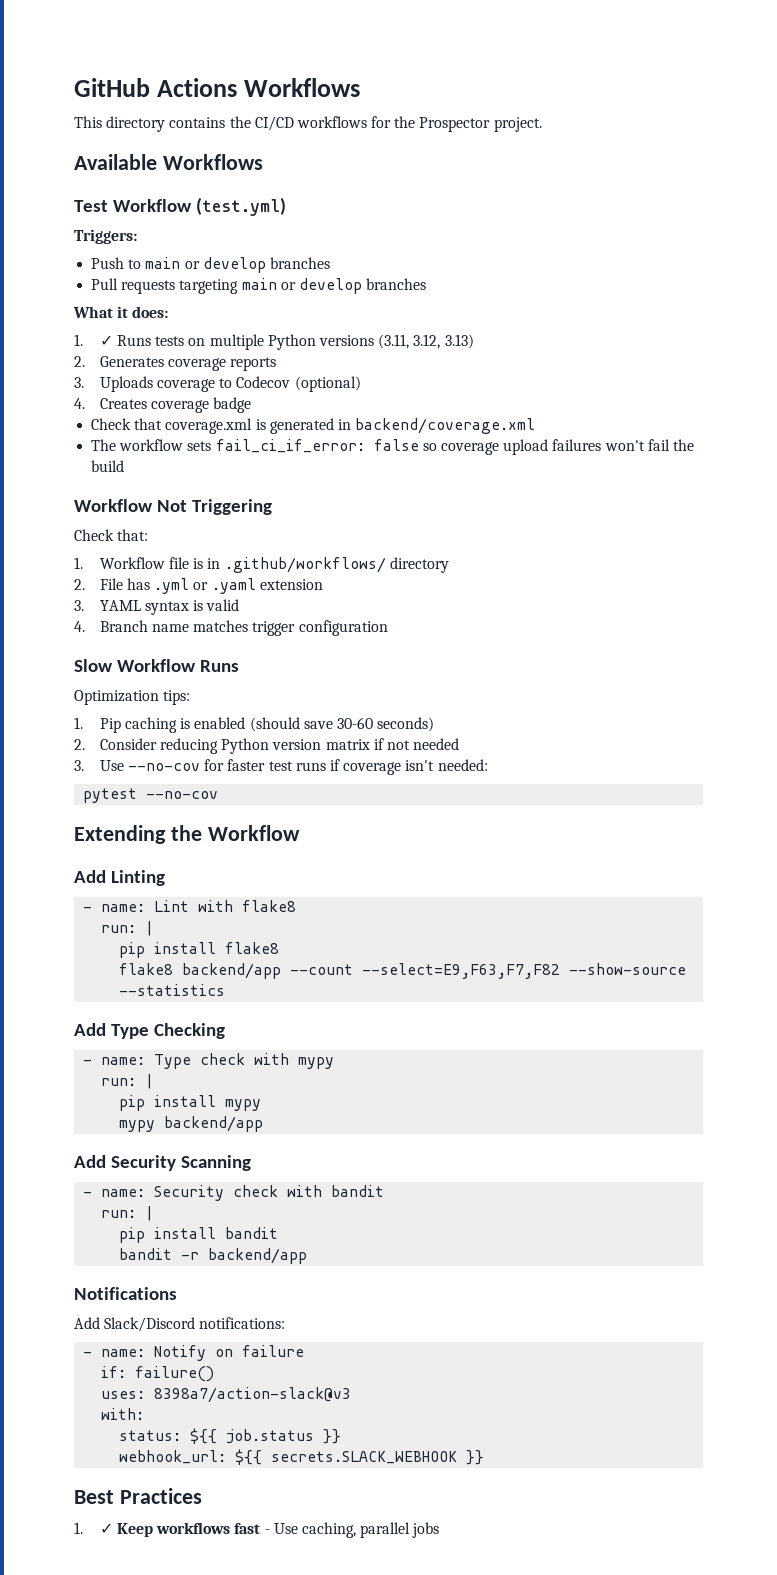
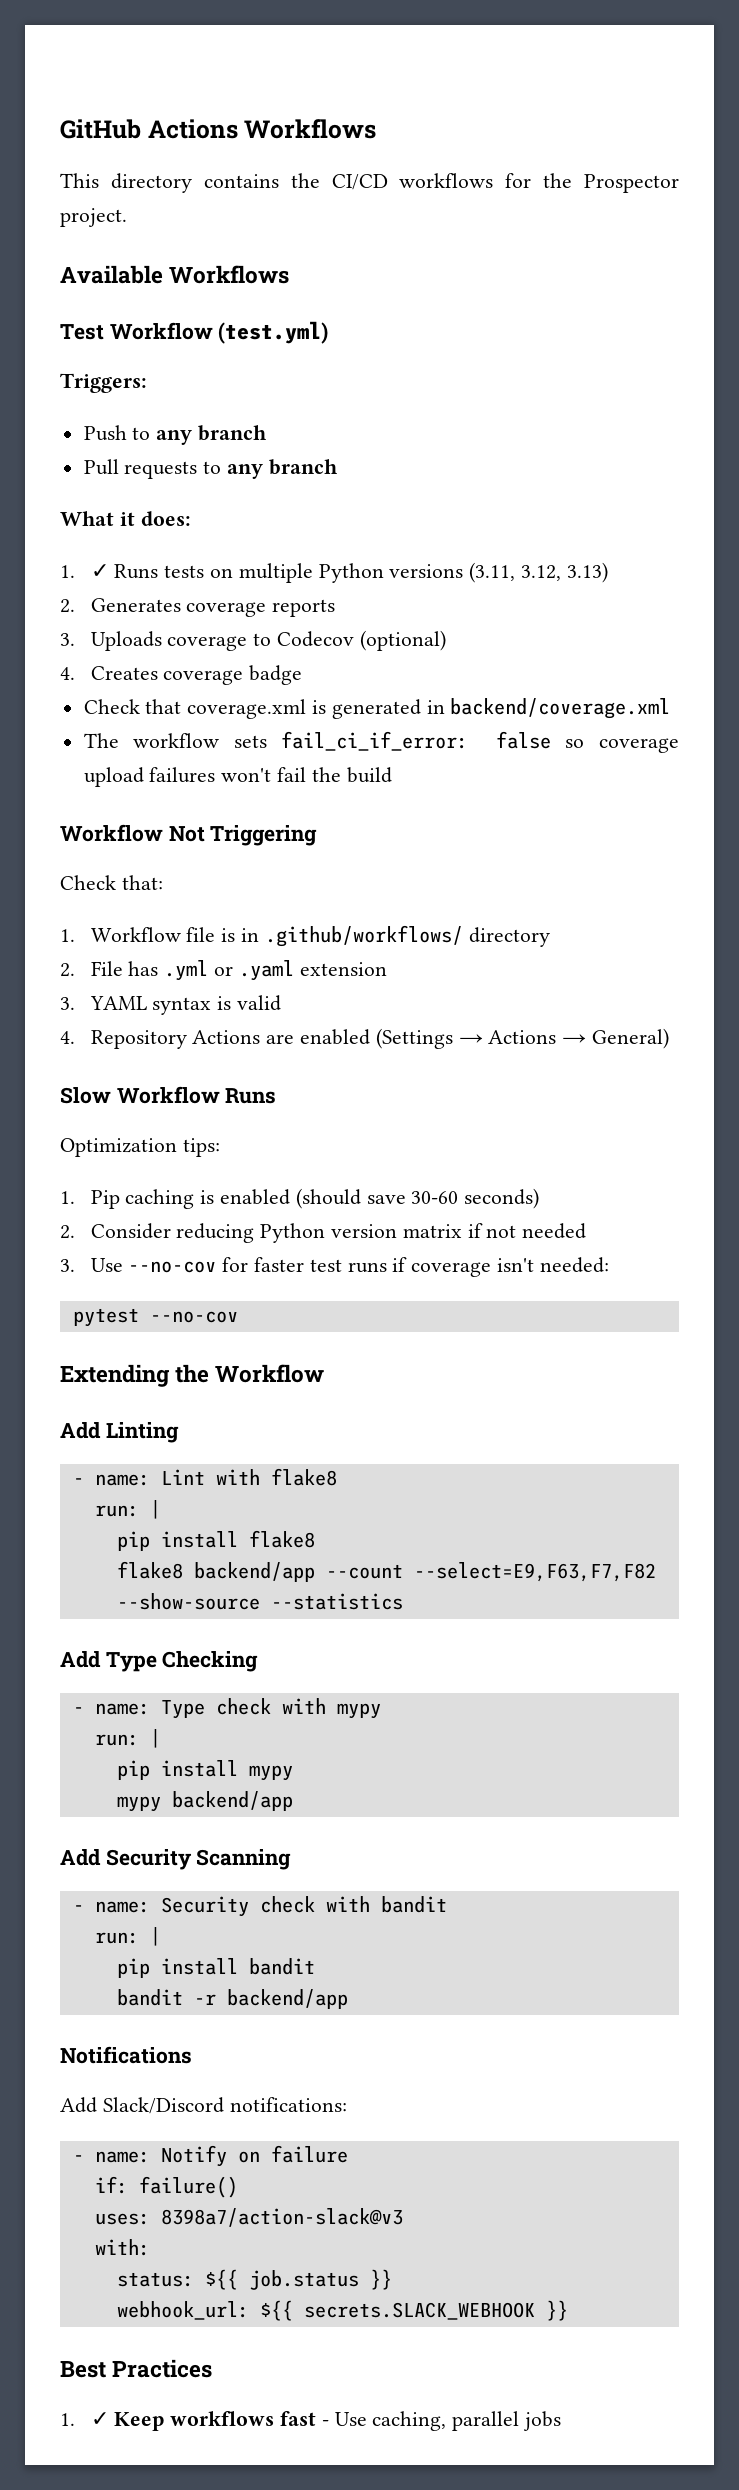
[145,257,330,273] [91,278,427,294] main or develop branches // Pull requests targeting main or develop branches -> [156,425,268,445] [83,459,338,479] any branch // Pull requests to any branch
[99,620,388,636] Branch name matches trigger configuration -> [90,1028,669,1049] Repository Actions are enabled (Settings → Actions → General)

